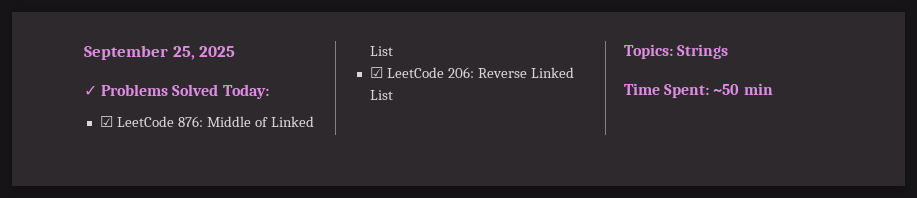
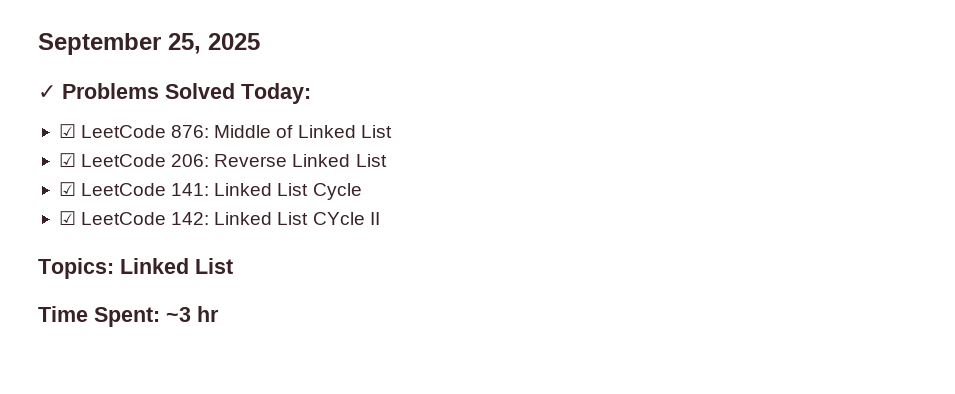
(393, 95) none -> [58,182,362,200] [58,211,380,225] // ☑ LeetCode 141: Linked List Cycle // ☑ LeetCode 142: Linked List CYcle II
[677,44,729,59] Strings -> [120,258,233,274] Linked List
[713,83,773,95] ~50 min -> [166,306,219,322] ~3 hr

